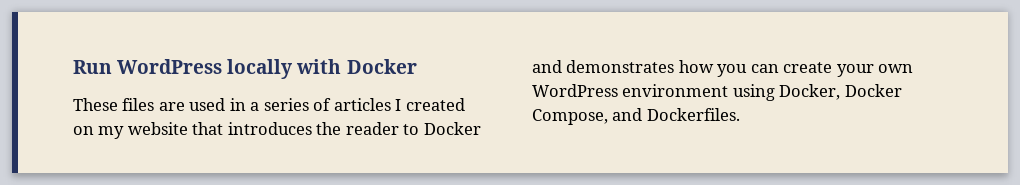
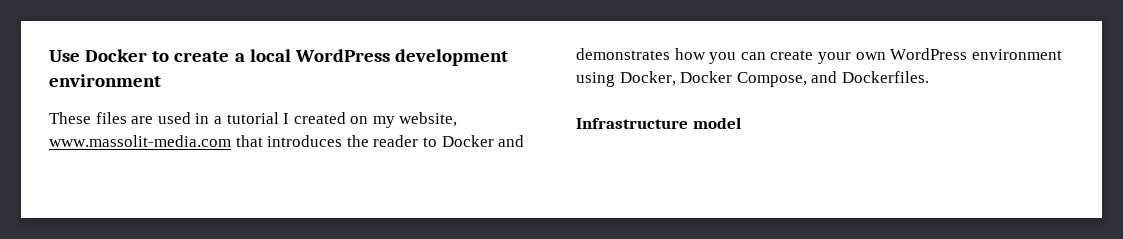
[73,59,417,79] Run WordPress locally with Docker -> [49,49,508,66] [49,74,161,87] Use Docker to create a local WordPress development environment
[263,98,391,111] series of articles -> [226,112,279,124] tutorial
[127,122,188,135] website -> [399,112,458,127] [49,135,231,147] website, www.massolit-media.com
(740, 114) none -> [576,117,741,129] // Infrastructure model

